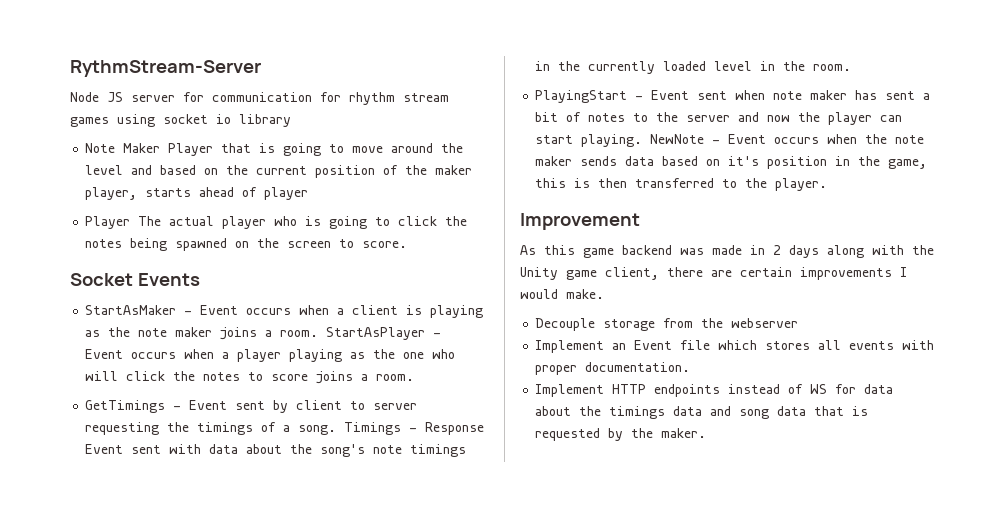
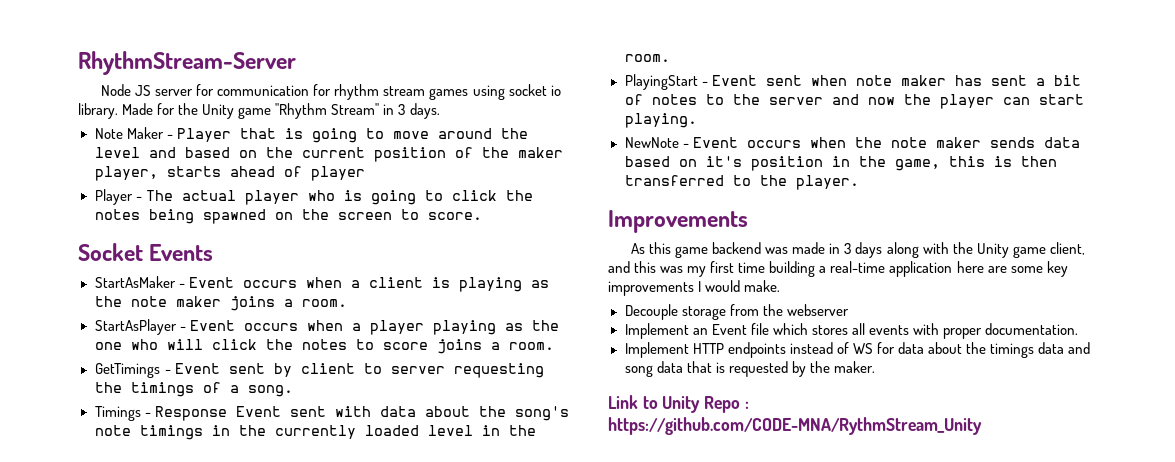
[70,60,261,77] RythmStream-Server -> [78,51,296,75] RhythmStream-Server
[239,114,291,127] library -> [78,103,440,119] library. Made for the Unity game "Rhythm Stream" in 3 days.
(161, 148) none -> [166,134,173,139] -
(131, 222) none -> [135,196,142,201] -
(319, 333) none -> (347, 303) //
(337, 430) none -> (293, 391) //
(643, 140) none -> (697, 120) //
[520,213,640,230] Improvement -> [608,210,748,233] Improvements
[773,245,781,255] 2 -> [844,243,852,254] 3
[667,267,792,277] there are certain -> [608,261,1068,277] and this was my first time building a real-time application here are some key
(707, 433) none -> [608,395,749,413] [608,417,982,435] // Link to Unity Repo : https://github.com/CODE-MNA/RythmStream_Unity

